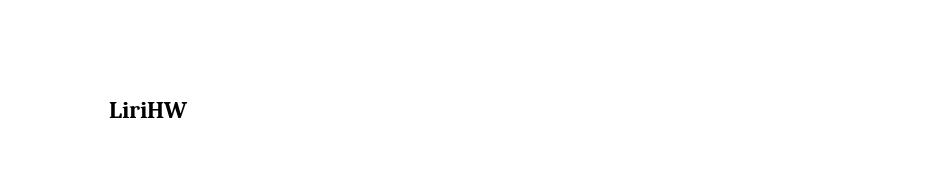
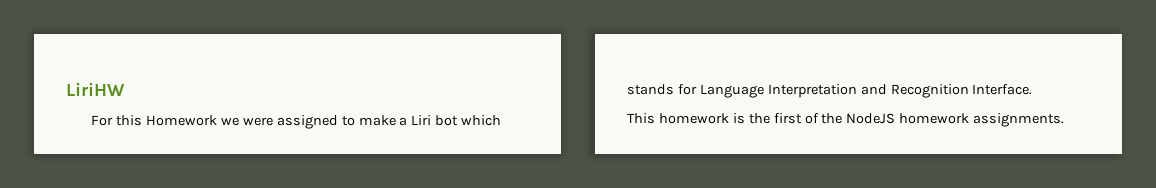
(188, 110) none -> [91,115,502,129] [627,84,1033,98] [627,113,1065,127] // For this Homework we were assigned to make a Liri bot which stands for Language Interpretation and Recognition Interface. // This homework is the first of the NodeJS homework assignments.

